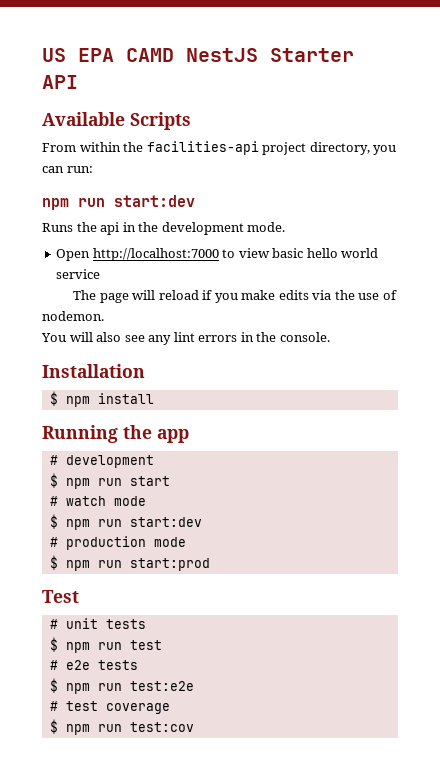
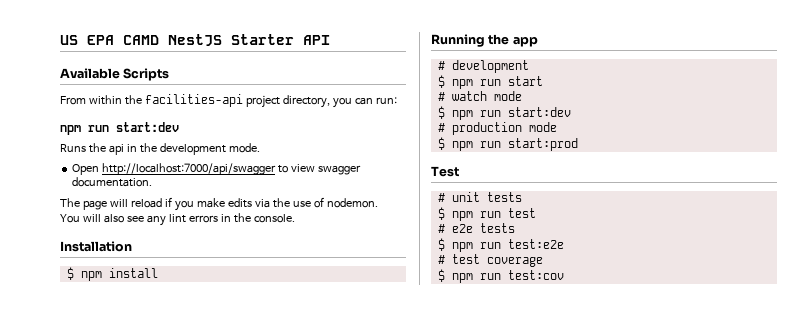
[92,248,219,261] http://localhost:7000 -> [102,163,277,175] http://localhost:7000/api/swagger
[272,248,379,258] [56,269,101,279] basic hello world service -> [317,165,361,175] [72,177,153,187] swagger documentation.

